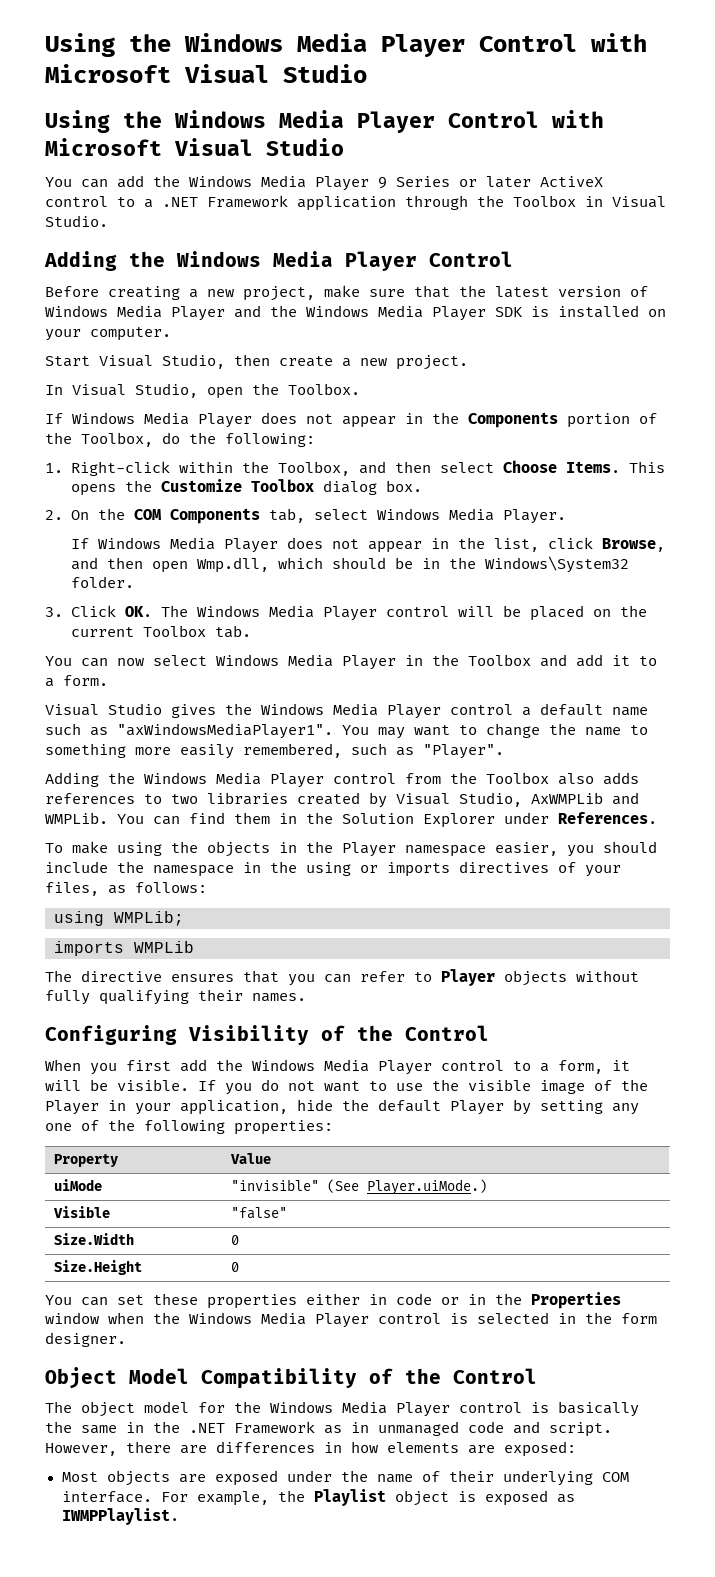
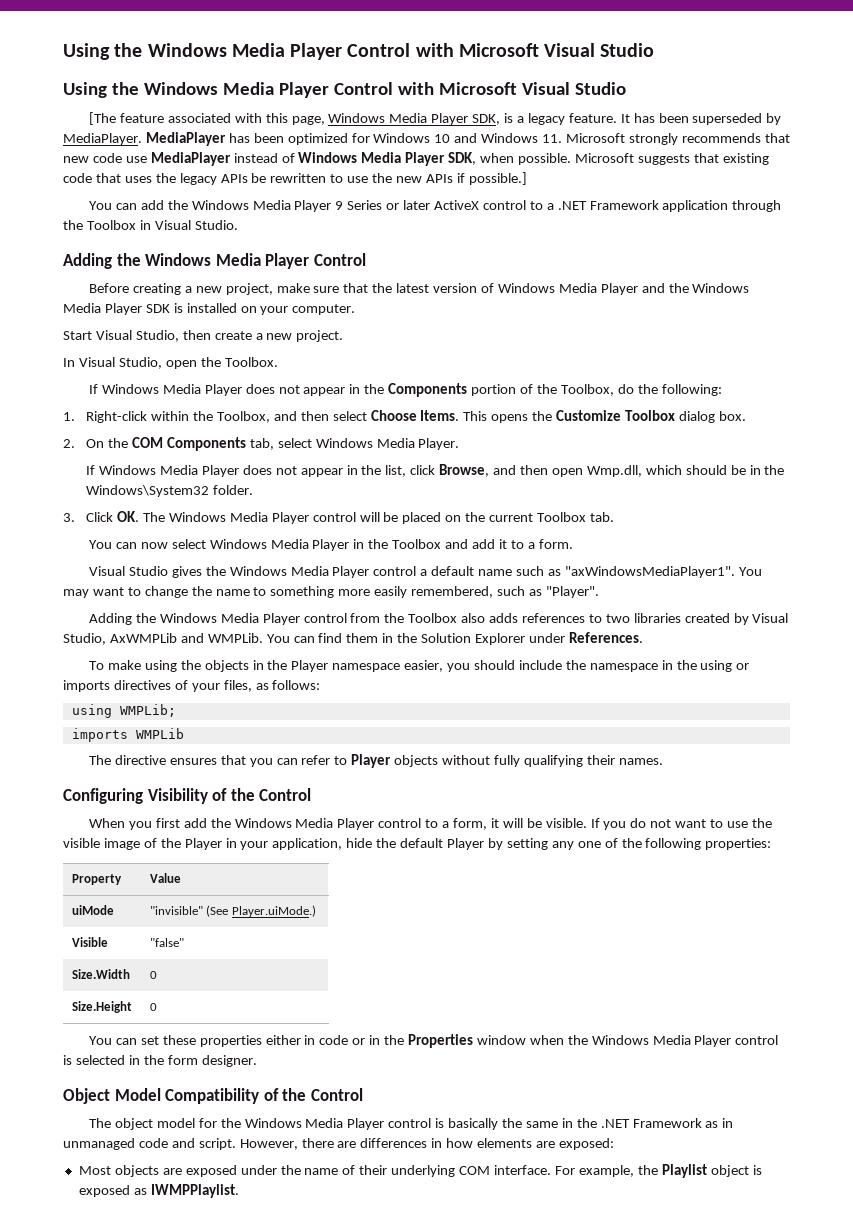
(344, 147) none -> [88,112,782,125] [63,132,790,146] [63,152,769,166] [63,172,527,185] // [The feature associated with this page, Windows Media Player SDK, is a legacy feature. It has been superseded by MediaPlayer. MediaPlayer has been optimized for Windows 10 and Windows 11. Microsoft strongly recommends that new code use MediaPlayer instead of Windows Media Player SDK, when possible. Microsoft suggests that existing code that uses the legacy APIs be rewritten to use the new APIs if possible.]

